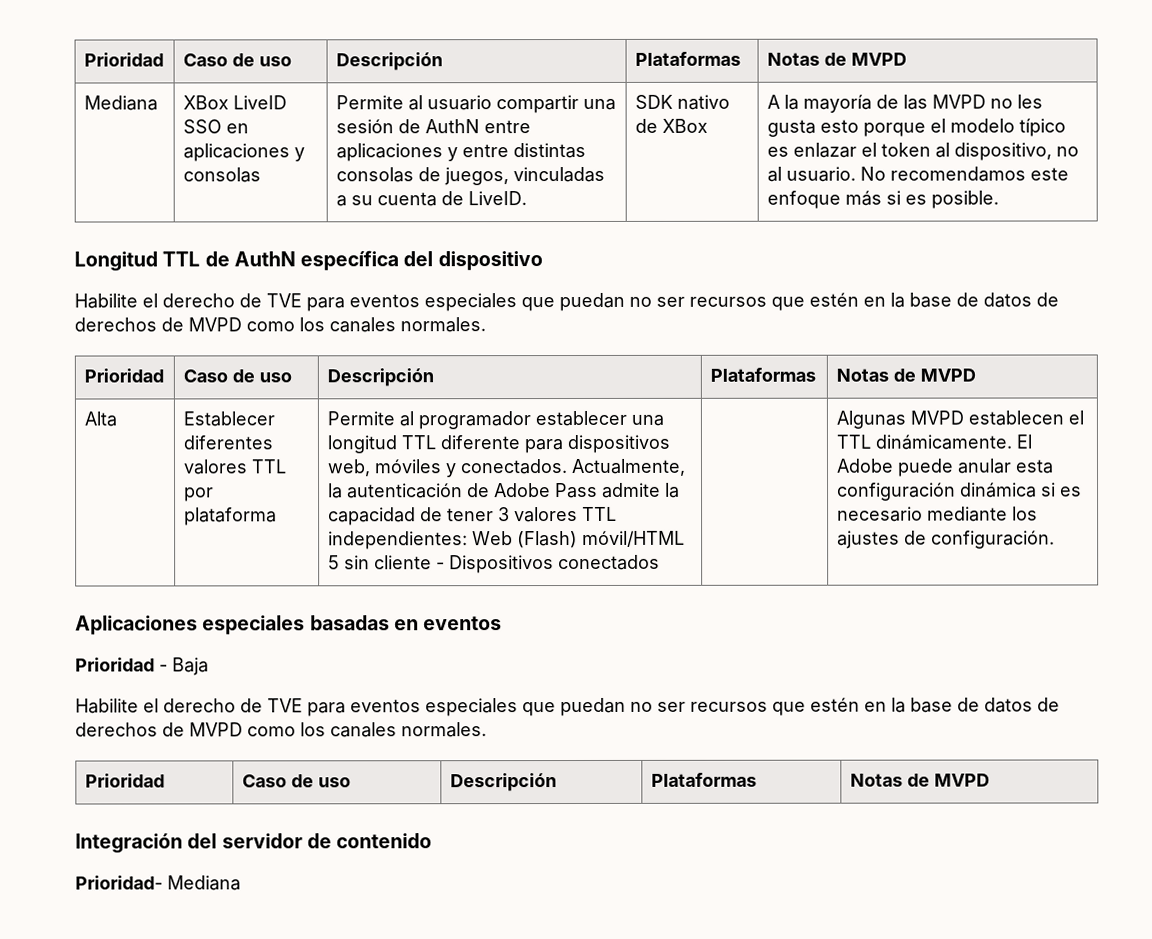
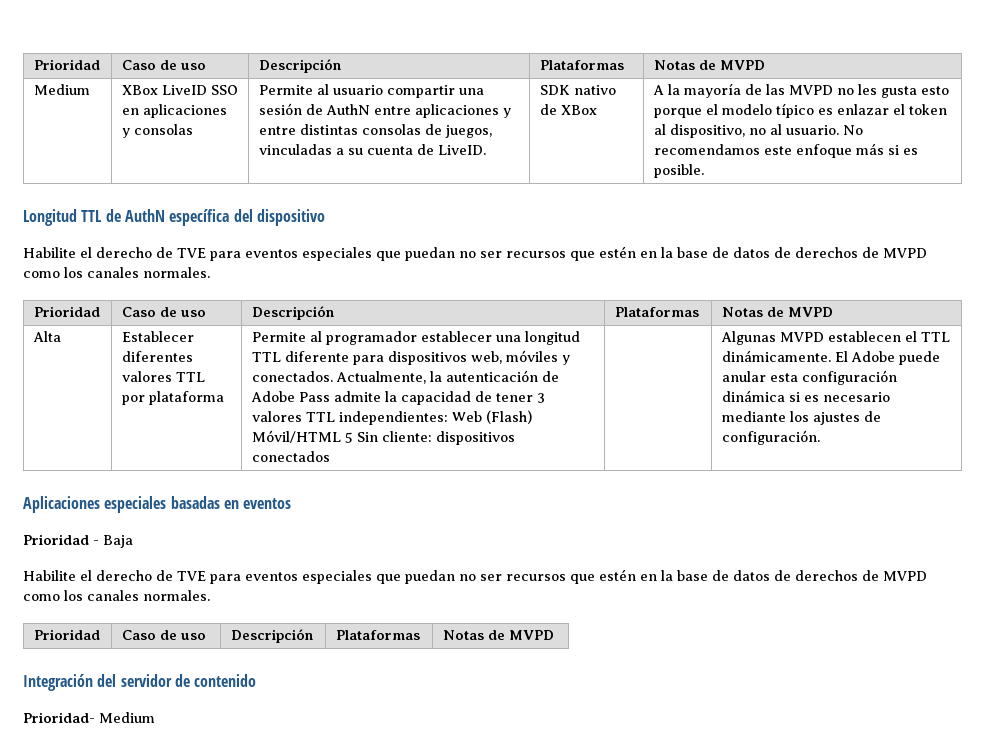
[83,52,164,67] [182,53,292,67] [335,52,443,71] [634,51,741,66] [766,52,907,66] [83,95,158,111] Prioridad | Caso de uso | Descripción | Plataformas | Notas de MVPD // Mediana -> [33,59,100,70] [121,60,206,70] [258,59,341,73] [539,60,624,70] [653,60,765,70] [33,84,90,95] Prioridad | Caso de uso | Descripción | Plataformas | Notas de MVPD // Medium
[581,530,685,547] [327,555,554,574] móvil/HTML 5 sin cliente - Dispositivos -> [251,430,515,445] Móvil/HTML 5 Sin cliente: dispositivos
[167,875,241,891] Mediana -> [99,712,155,723] Medium

